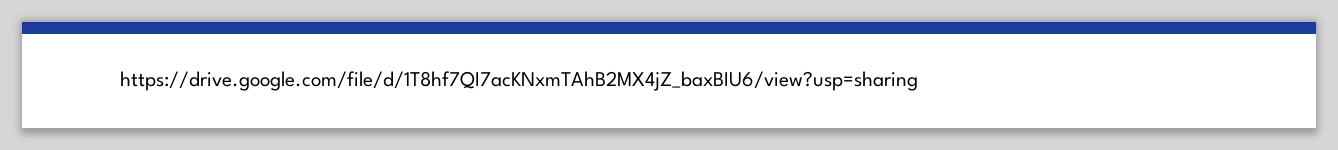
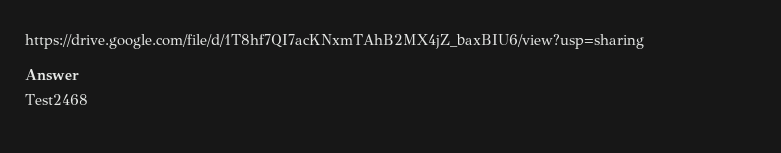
(918, 81) none -> [25,69,79,81] [25,94,88,105] // Answer // Test2468

